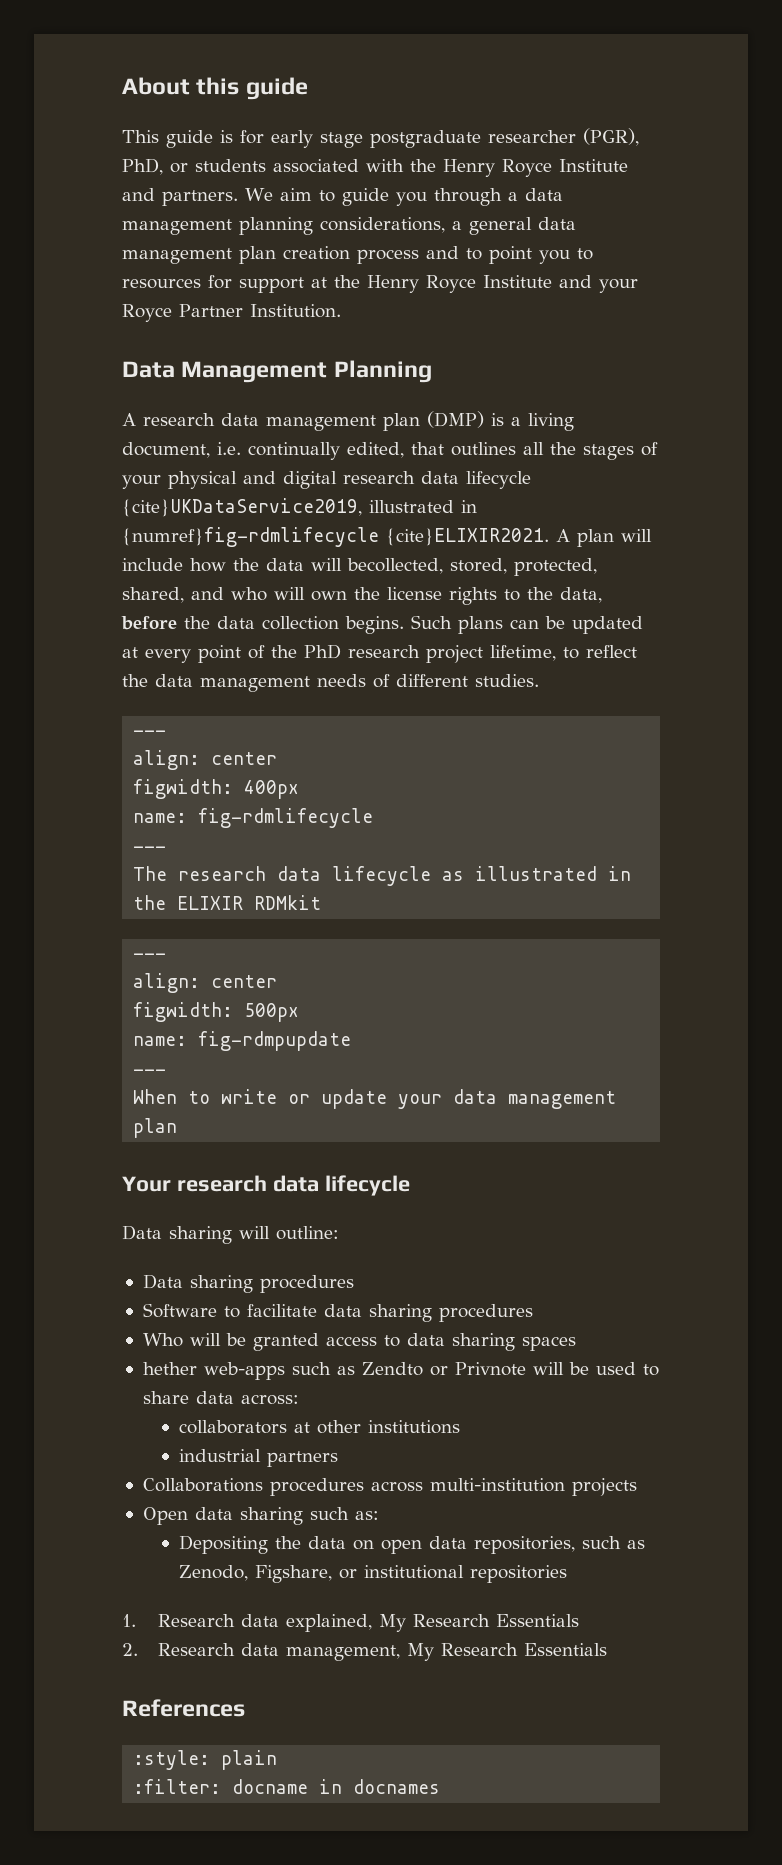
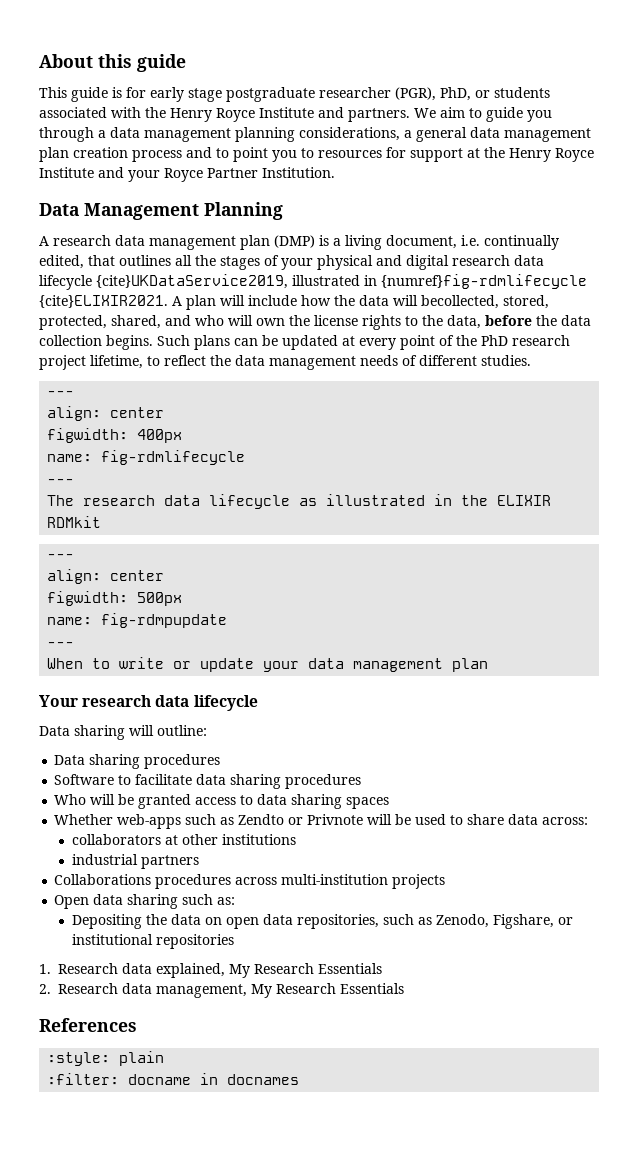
[142,1362,197,1375] hether -> [54,814,114,825] Whether

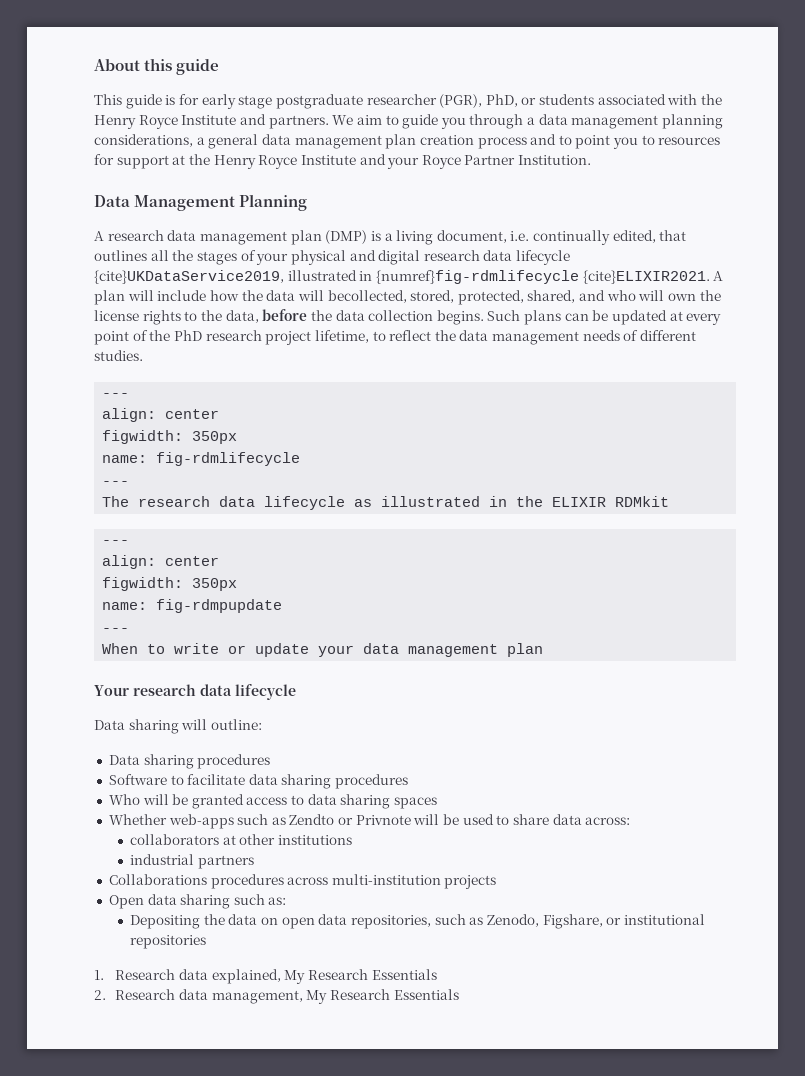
[137,429,183,443] 400px -> [192,431,238,444] 350px
[137,592,183,606] 500px -> [192,578,238,591] 350px
[39,1018,137,1032] [47,1051,165,1066] [47,1073,300,1085] // References // :style: plain // :filter: docname in docnames -> (459, 994) none

